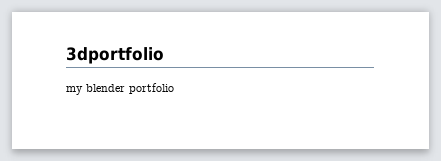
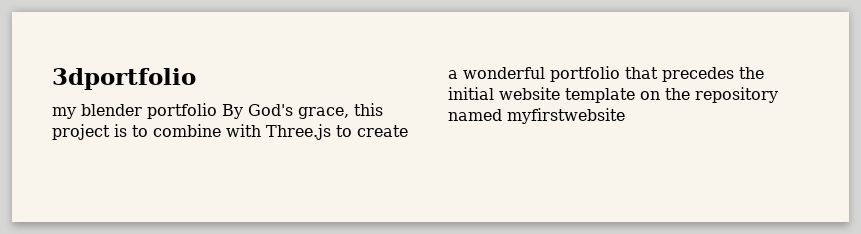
(174, 88) none -> [222,103,383,119] [52,124,408,140] [448,66,764,82] [448,87,778,103] [448,108,625,124] By God's grace, this project is to combine with Three.js to create a wonderful portfolio that precedes the initial website template on the repository named myfirstwebsite

